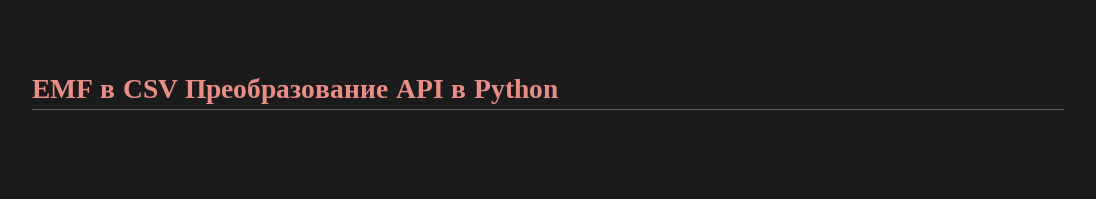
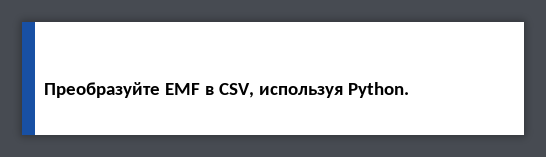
(32, 89) none -> [44,82,160,98] Преобразуйте
[122,78,558,104] CSV Преобразование API в Python -> [218,82,409,98] CSV, используя Python.

